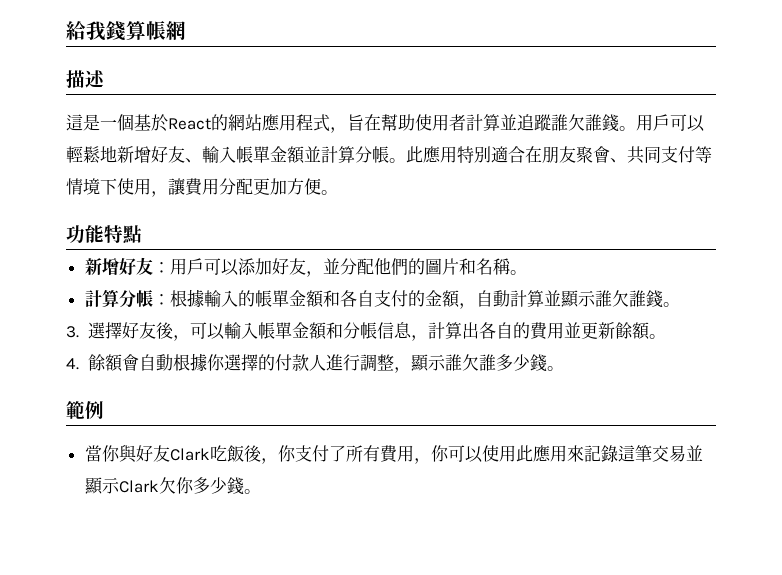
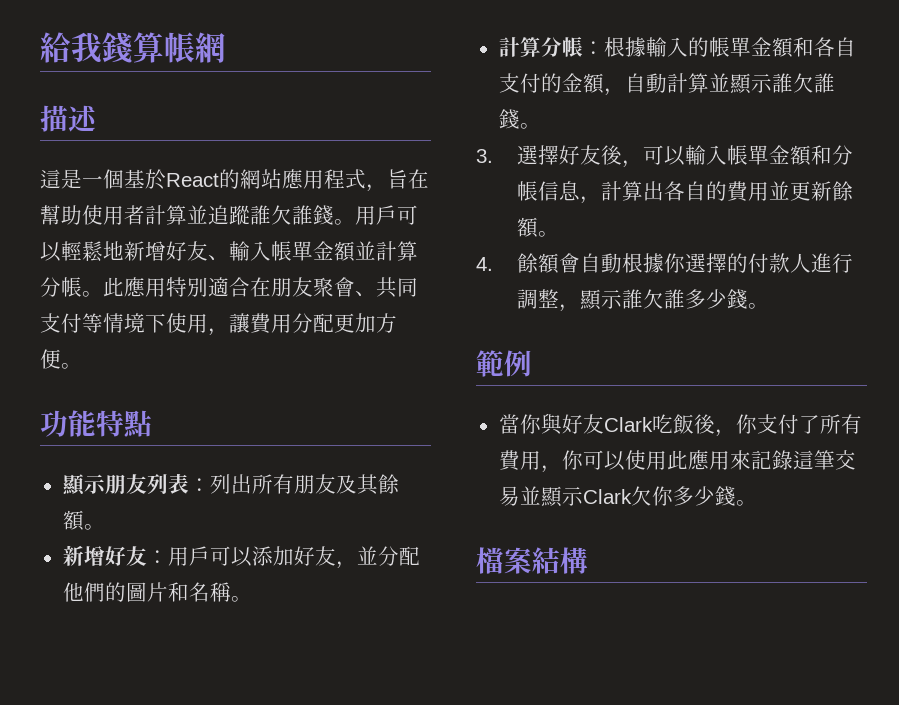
(142, 234) none -> [61,473,399,496] [62,510,105,531] // 顯示朋友列表：列出所有朋友及其餘額。
(261, 491) none -> [476,547,588,574] // 檔案結構

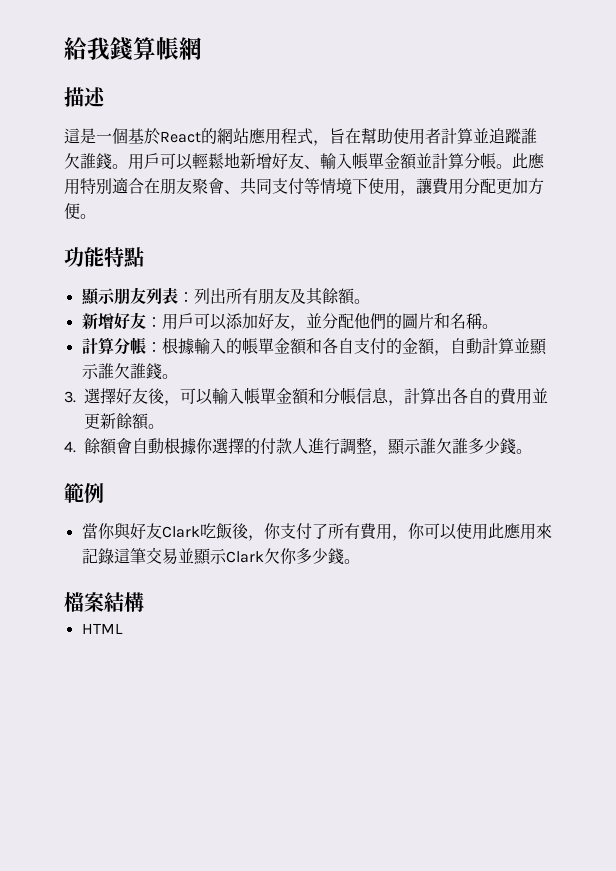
(588, 560) none -> [81,623,123,634] // HTML

